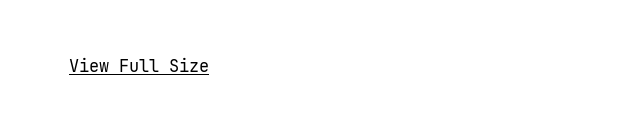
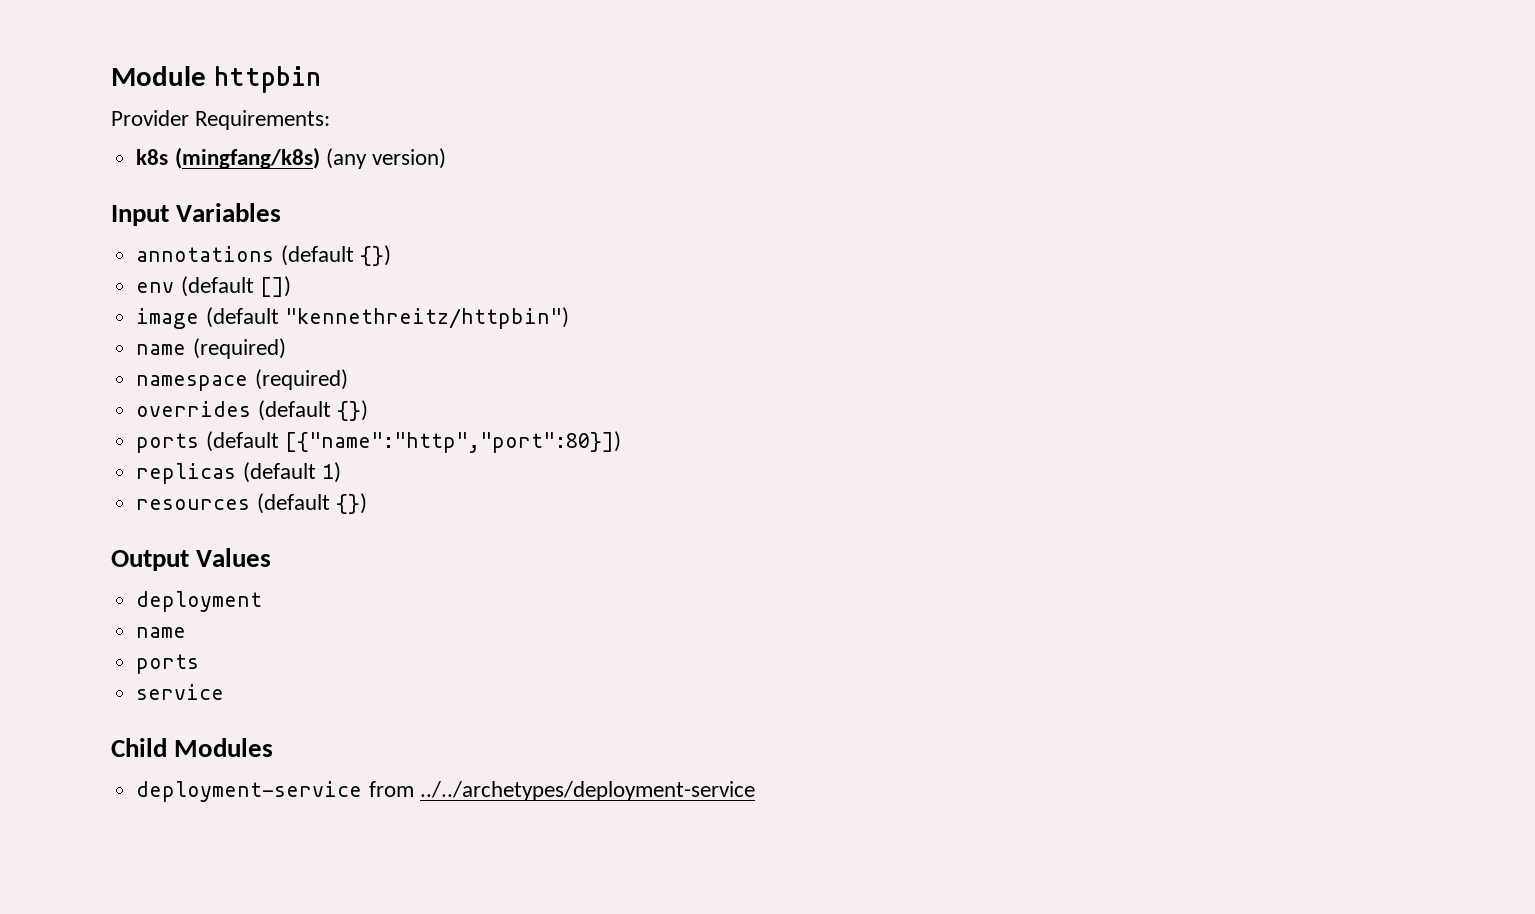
[69,57,209,72] View Full Size -> [111,66,321,93] [111,110,331,130] [136,147,446,169] [111,203,282,226] [136,245,391,266] [136,276,291,297] [136,307,569,329] [136,338,286,359] [136,369,348,391] [136,400,368,421] [136,431,621,453] [136,462,341,484] [136,493,367,514] [111,548,272,571] [136,591,263,612] [136,627,187,638] [136,654,200,674] [136,684,225,700] [111,738,274,757] [136,781,755,802] Module httpbin // Provider Requirements: // k8s (mingfang/k8s) (any version) // Input Variables // annotations (default {}) // env (default []) // image (default "kennethreitz/httpbin") // name (required) // namespace (required) // overrides (default {}) // ports (default [{"name":"http","port":80}]) // replicas (default 1) // resources (default {}) // Output Values // deployment // name // ports // service // Child Modules // deployment-service from ../../archetypes/deployment-service

